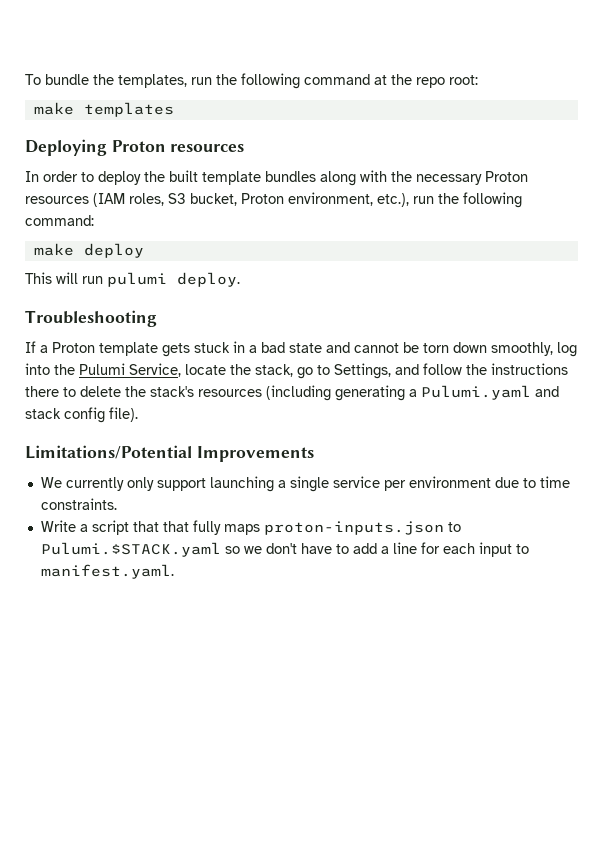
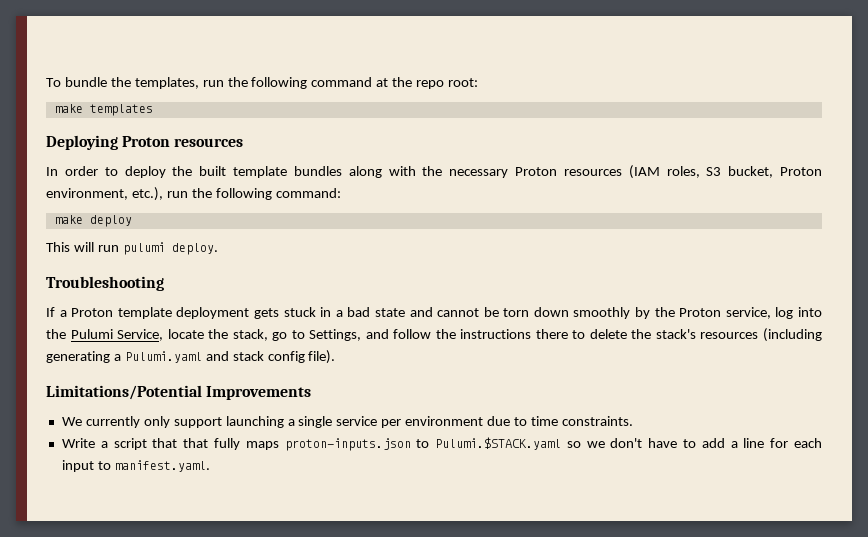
(158, 349) none -> [176,307,250,319] deployment
[491,342,553,356] smoothly, -> [573,307,771,319] smoothly by the Proton service,

